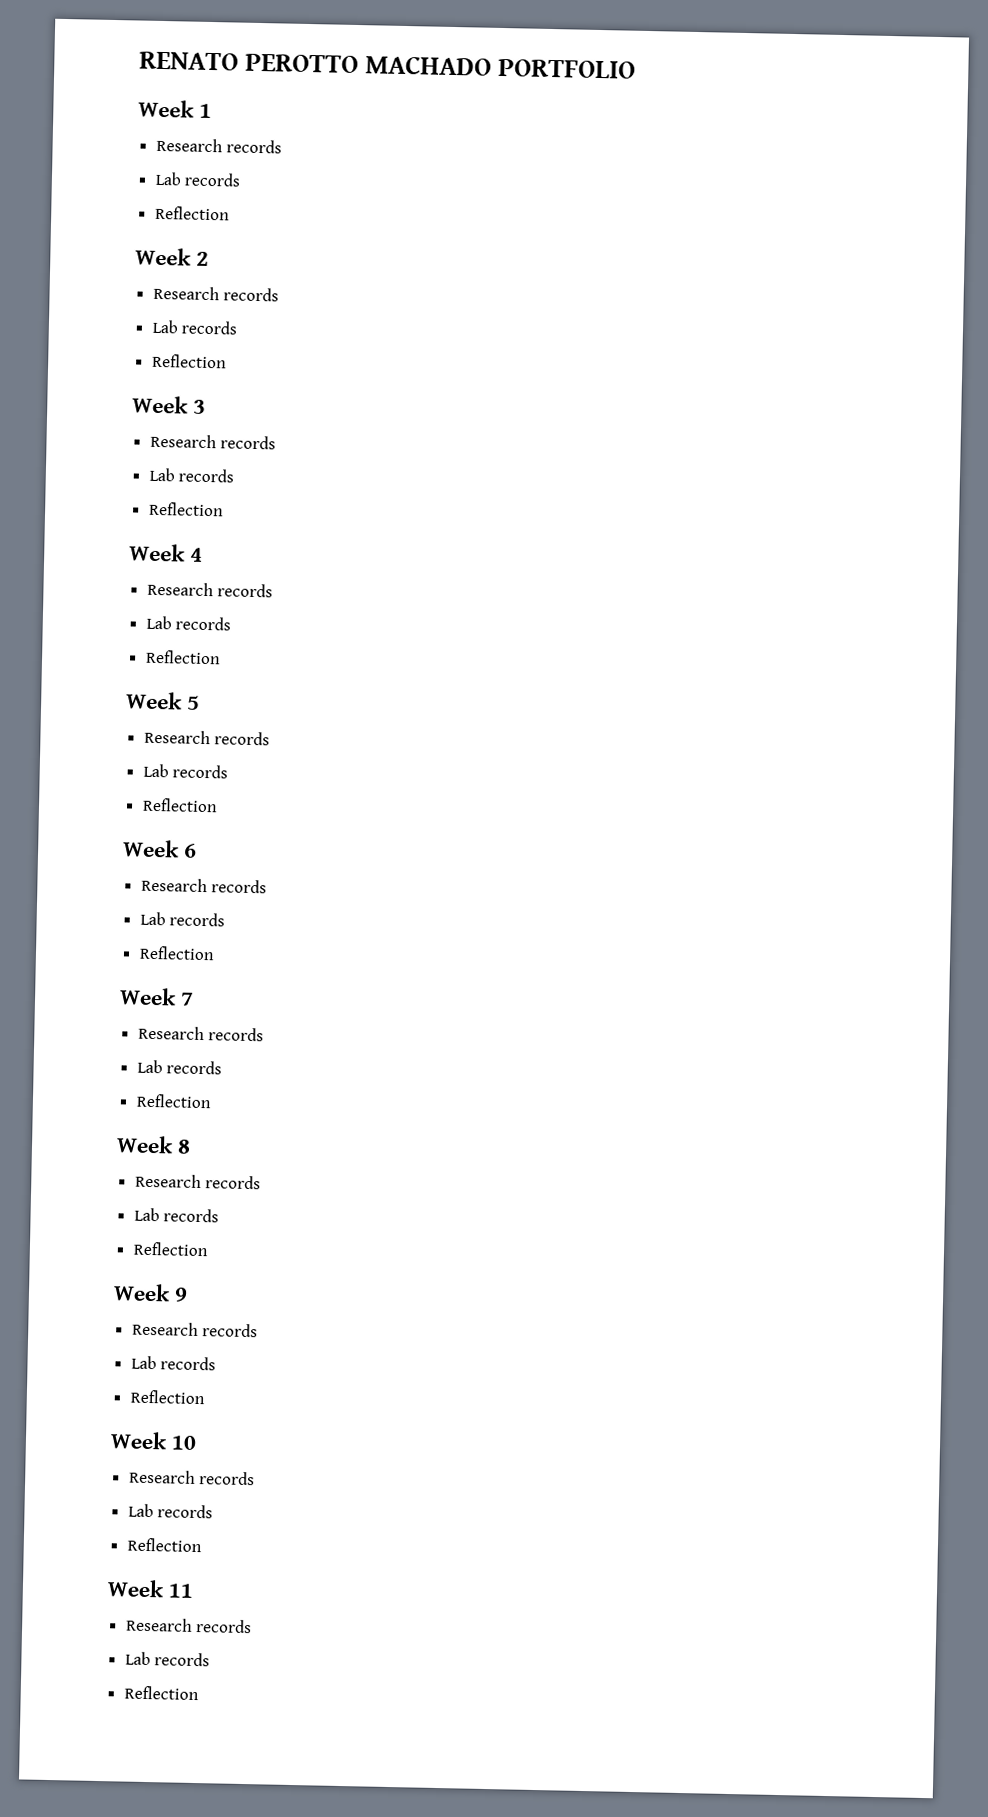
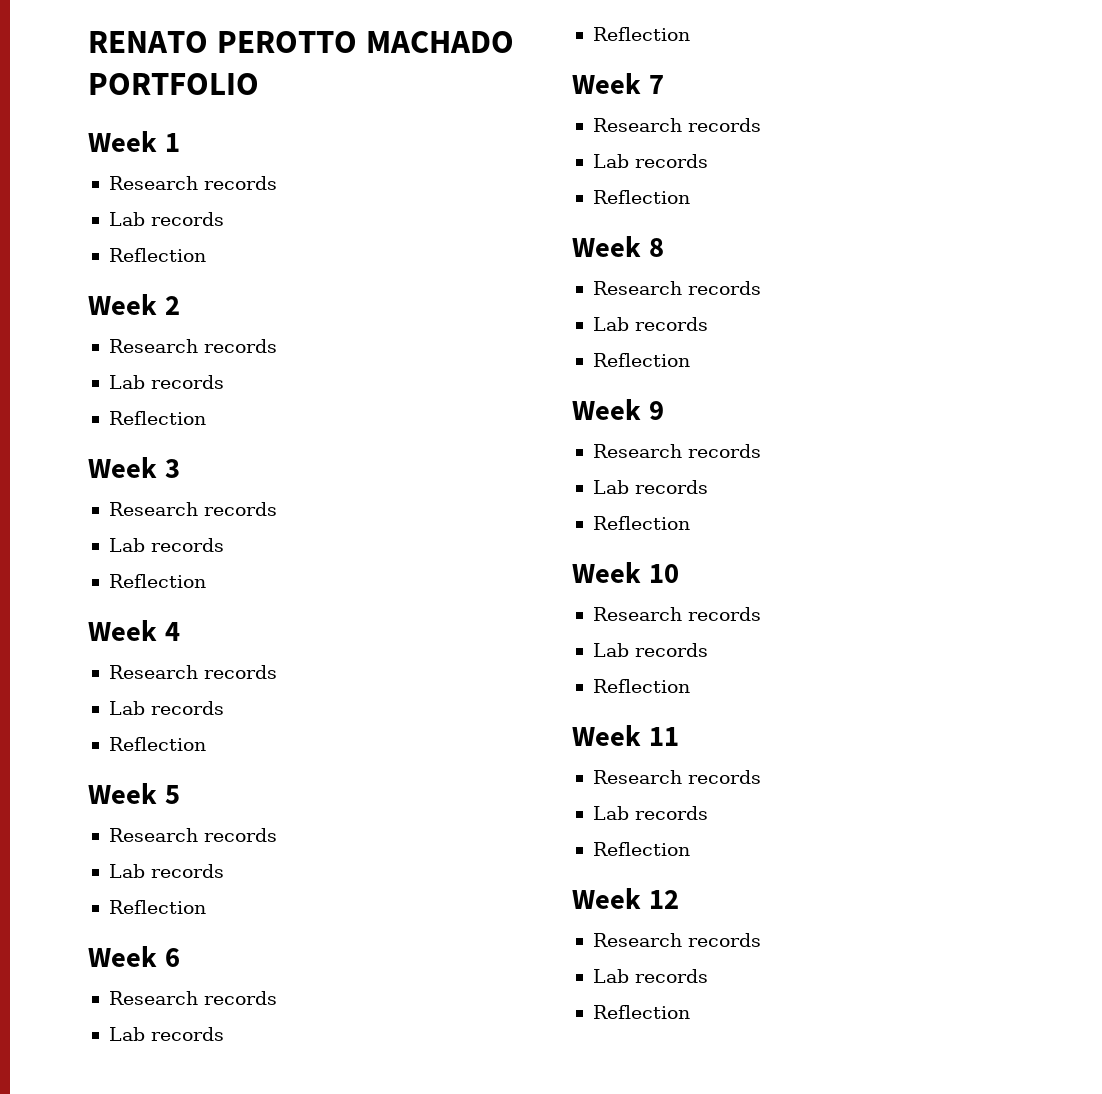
(199, 1693) none -> [572,888,679,909] [592,933,761,947] [592,969,708,983] [592,1005,690,1019] // Week 12 // Research records // Lab records // Reflection

